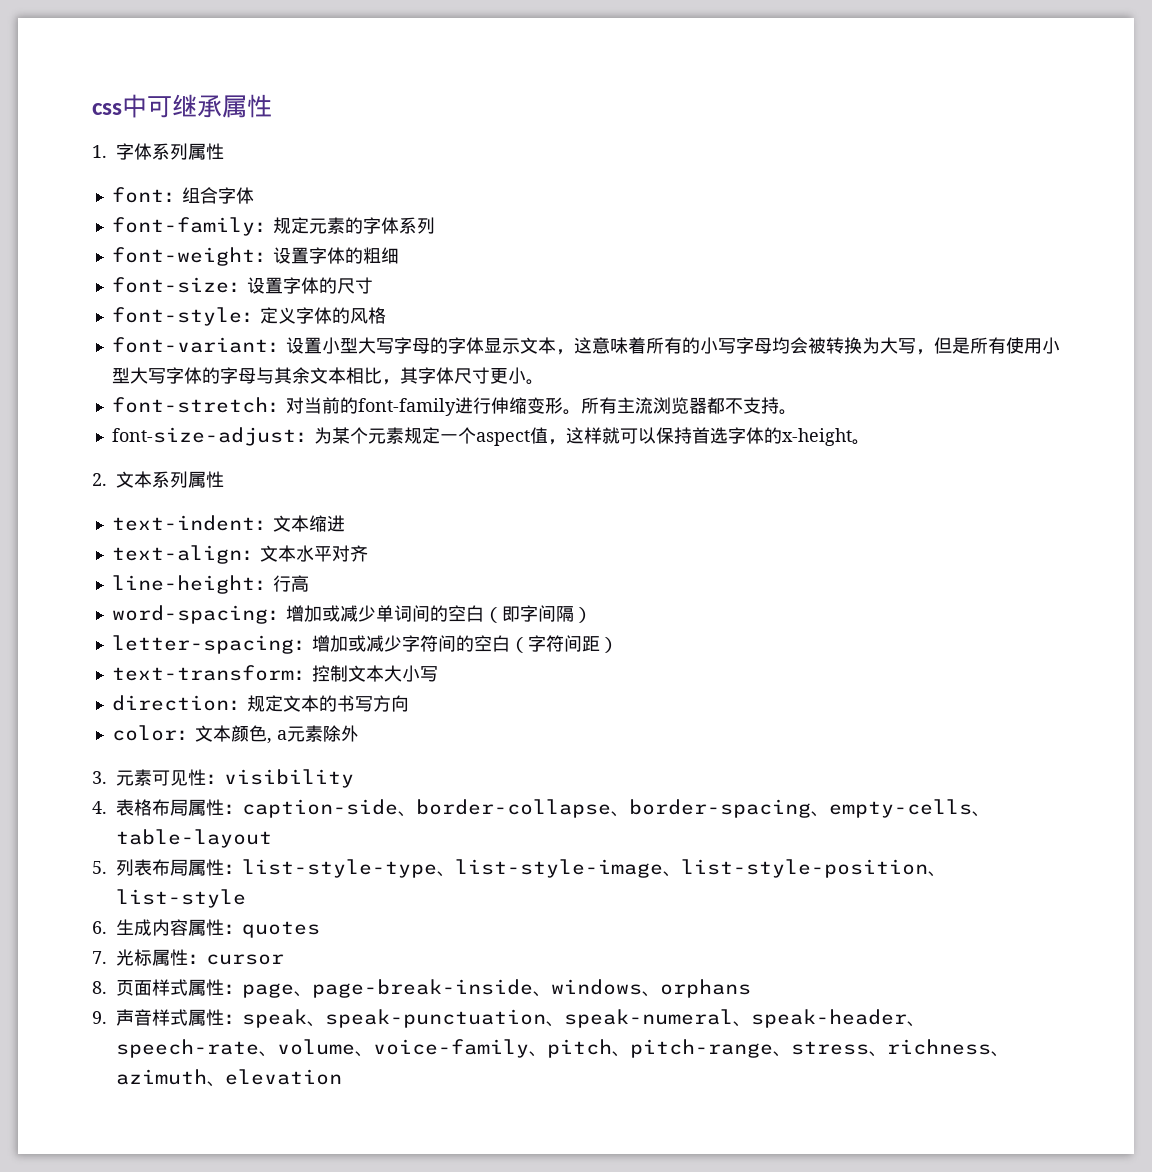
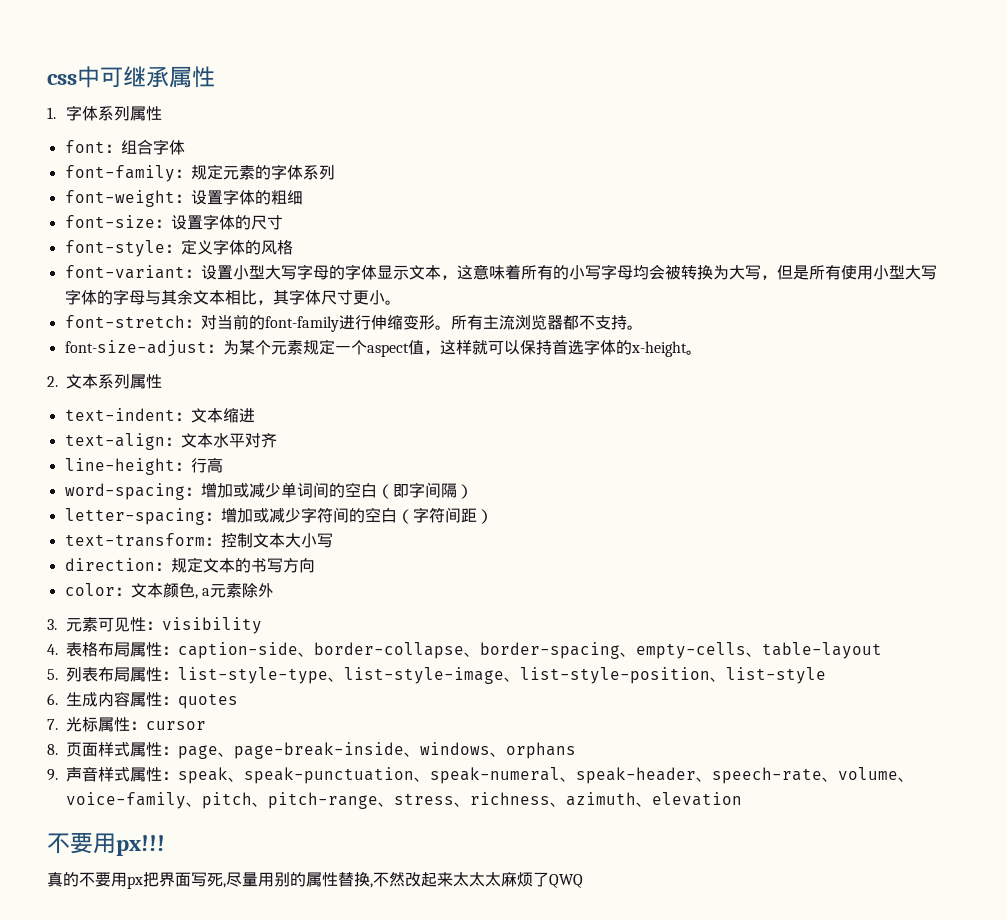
(342, 1077) none -> [47,833,165,856] [47,872,583,889] // 不要用px!!! // 真的不要用px把界面写死,尽量用别的属性替换,不然改起来太太太麻烦了QWQ

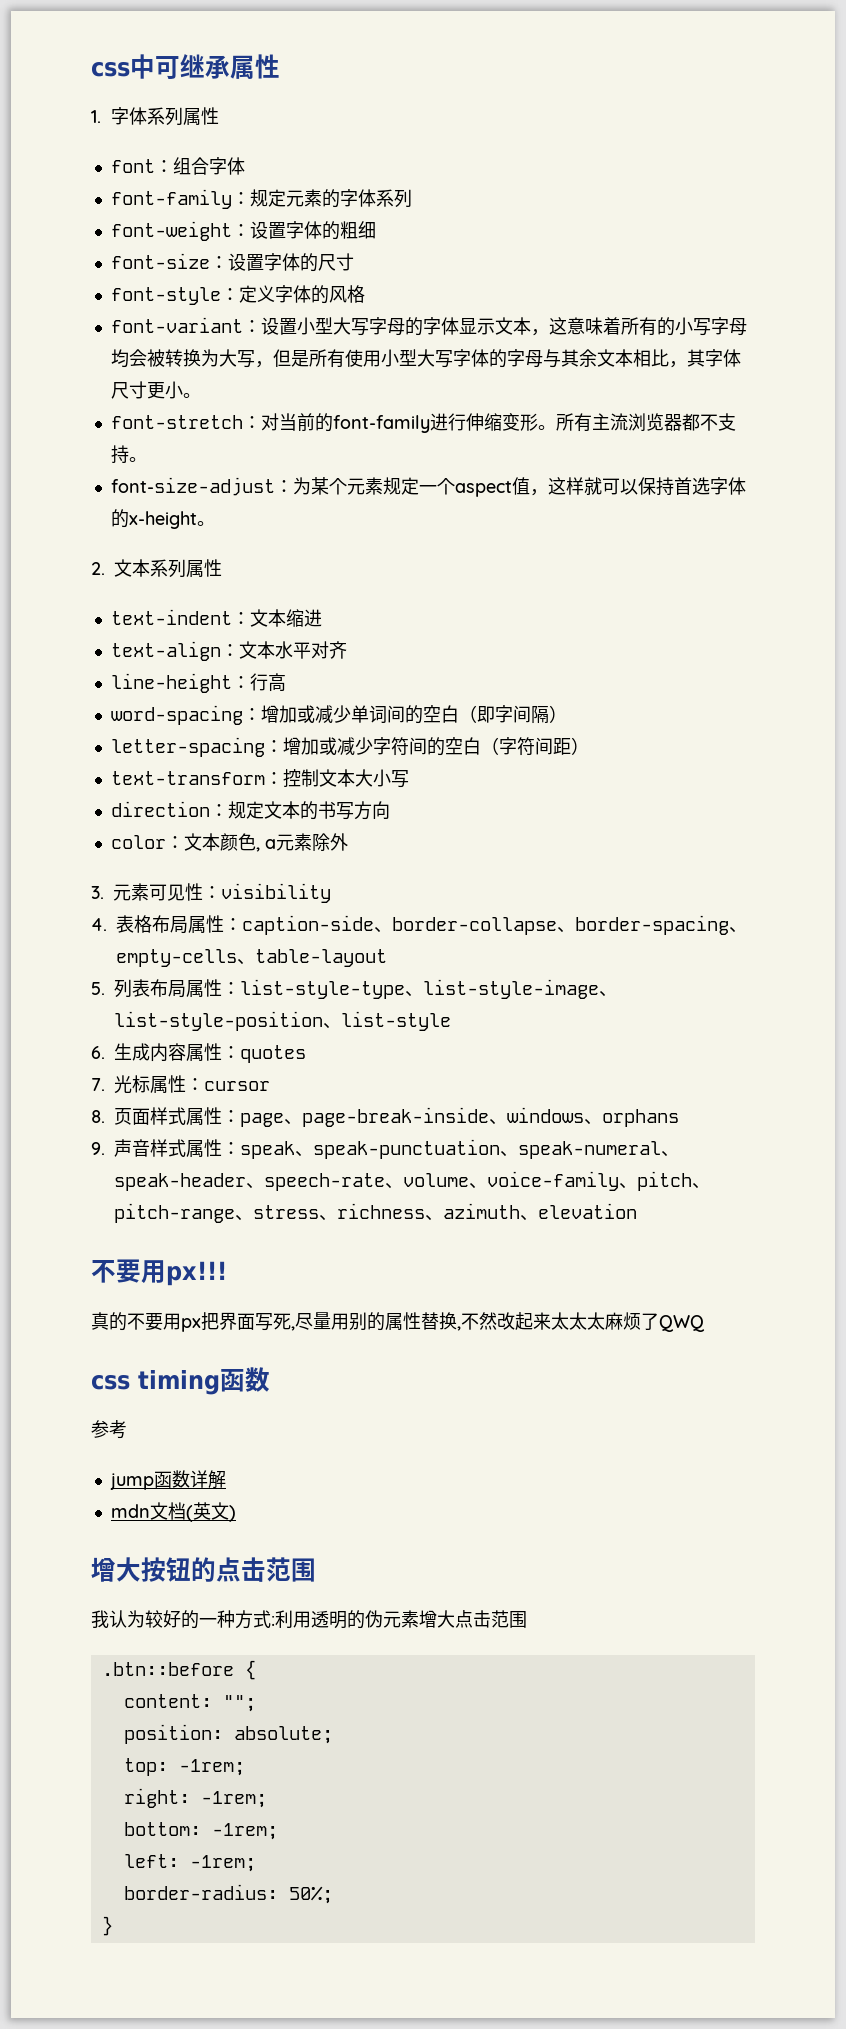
(583, 881) none -> [91,1367,270,1395] [91,1420,127,1439] [109,1470,226,1490] [110,1502,236,1522] [91,1557,316,1582] [91,1610,527,1629] [101,1660,256,1680] [123,1694,256,1712] [123,1724,333,1744] [123,1758,245,1776] [123,1788,267,1808] [123,1822,278,1840] [123,1854,256,1872] [123,1884,333,1904] [101,1916,113,1936] // css timing函数 // 参考 // jump函数详解 // mdn文档(英文) // 增大按钮的点击范围 // 我认为较好的一种方式:利用透明的伪元素增大点击范围 // .btn::before { // content: ""; // position: absolute; // top: -1rem; // right: -1rem; // bottom: -1rem; // left: -1rem; // border-radius: 50%; // }

